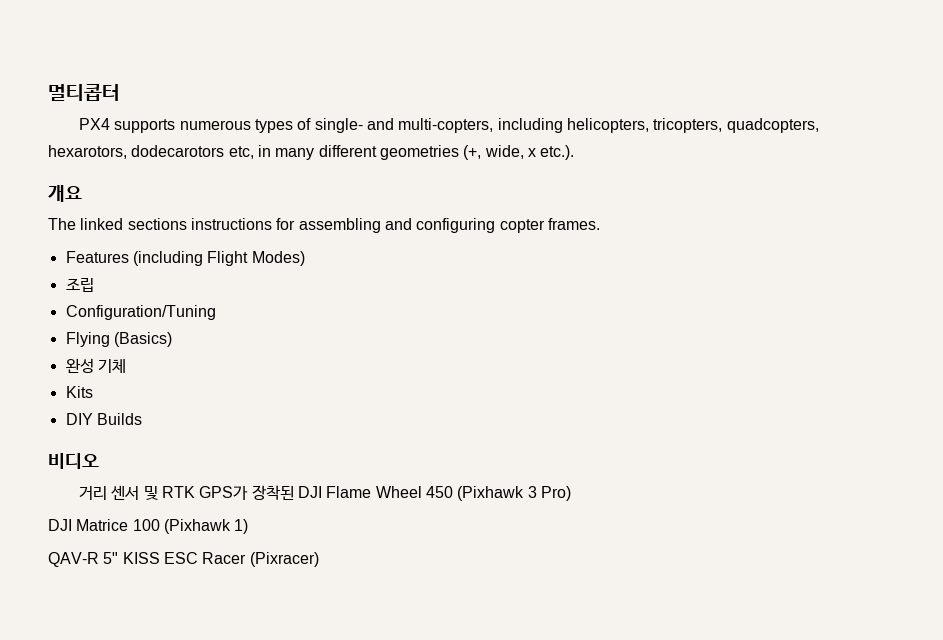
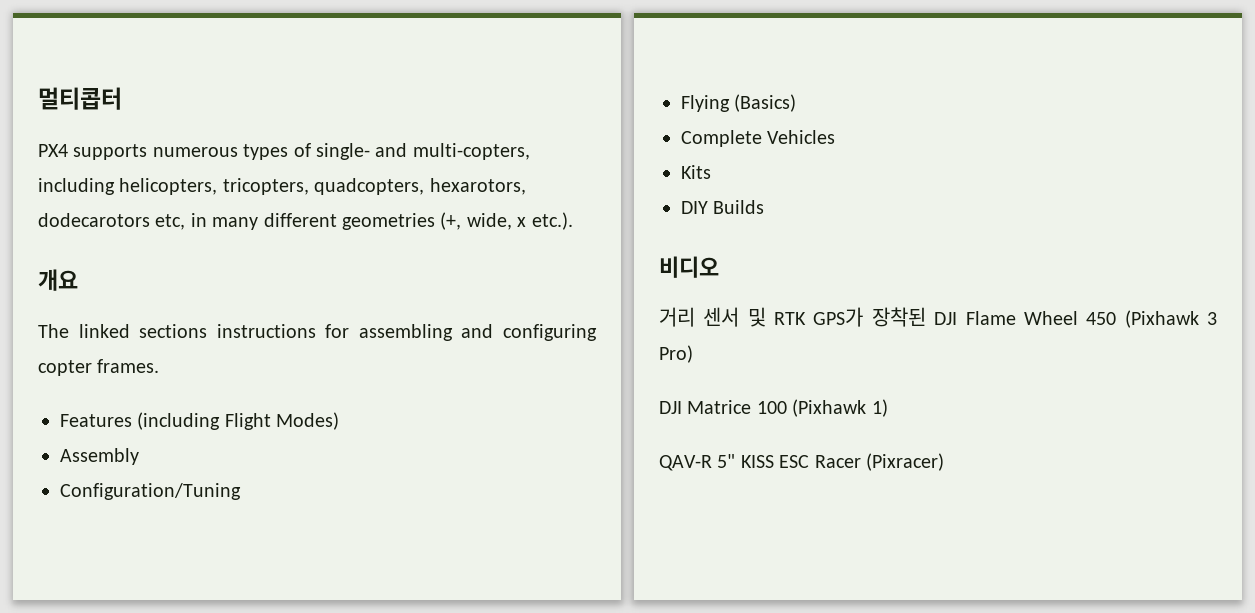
[65,278,94,292] 조립 -> [60,448,139,465] Assembly
[65,358,126,373] 완성 기체 -> [681,130,836,147] Complete Vehicles

